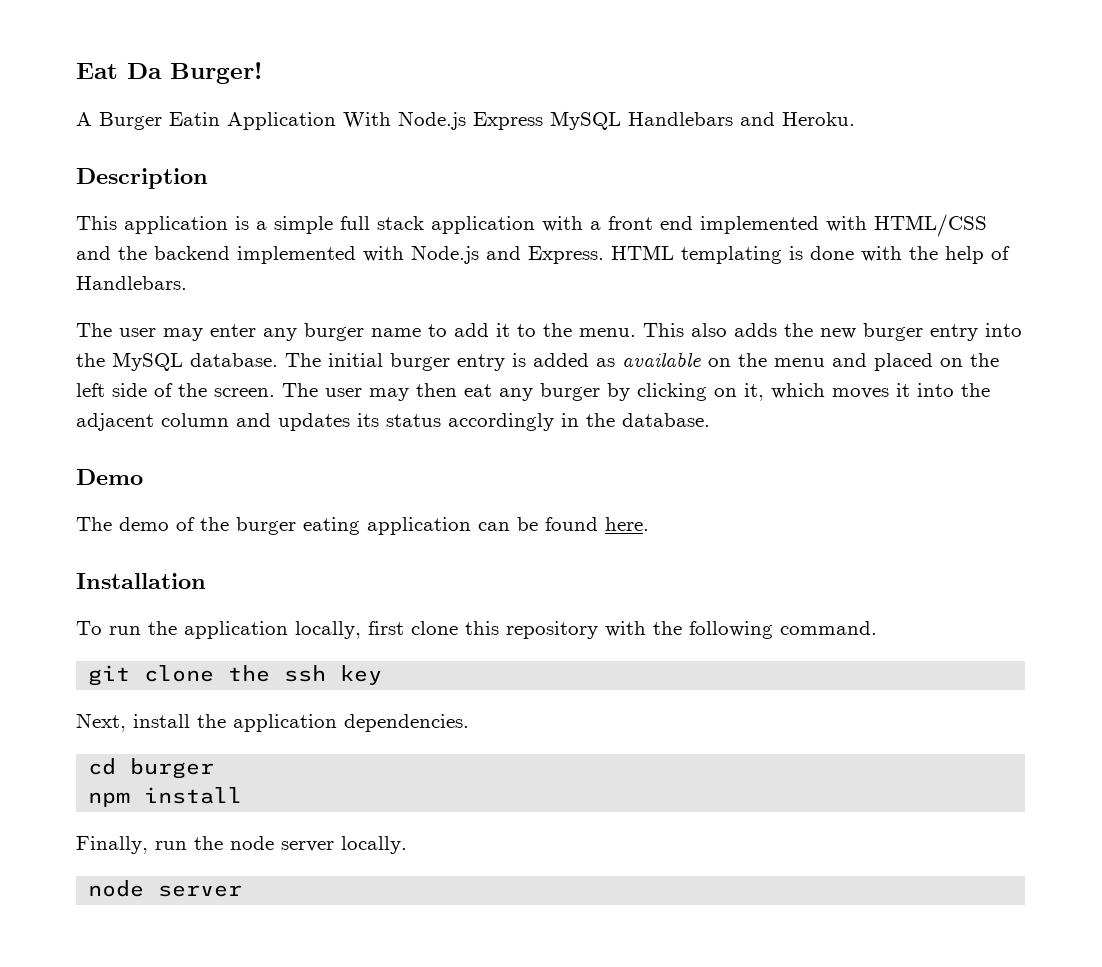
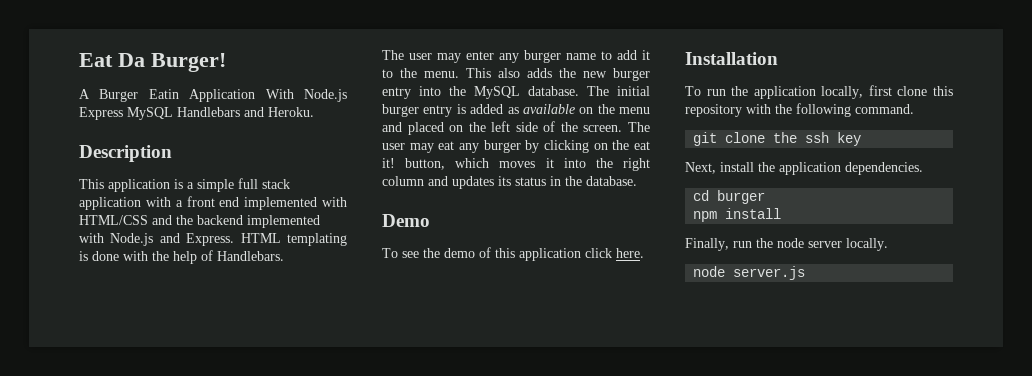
[416,383,457,397] then -> (434, 148) none
[744,383,764,401] it, -> [612,140,650,150] [382,158,446,170] the eat it! button,
[76,413,154,431] adjacent -> [623,158,650,171] right
[448,413,554,431] accordingly -> (546, 181) none
[76,517,598,535] The demo of the burger eating application can be found -> [382,247,612,261] To see the demo of this application click
[158,885,243,897] server -> [733,266,806,280] server.js

